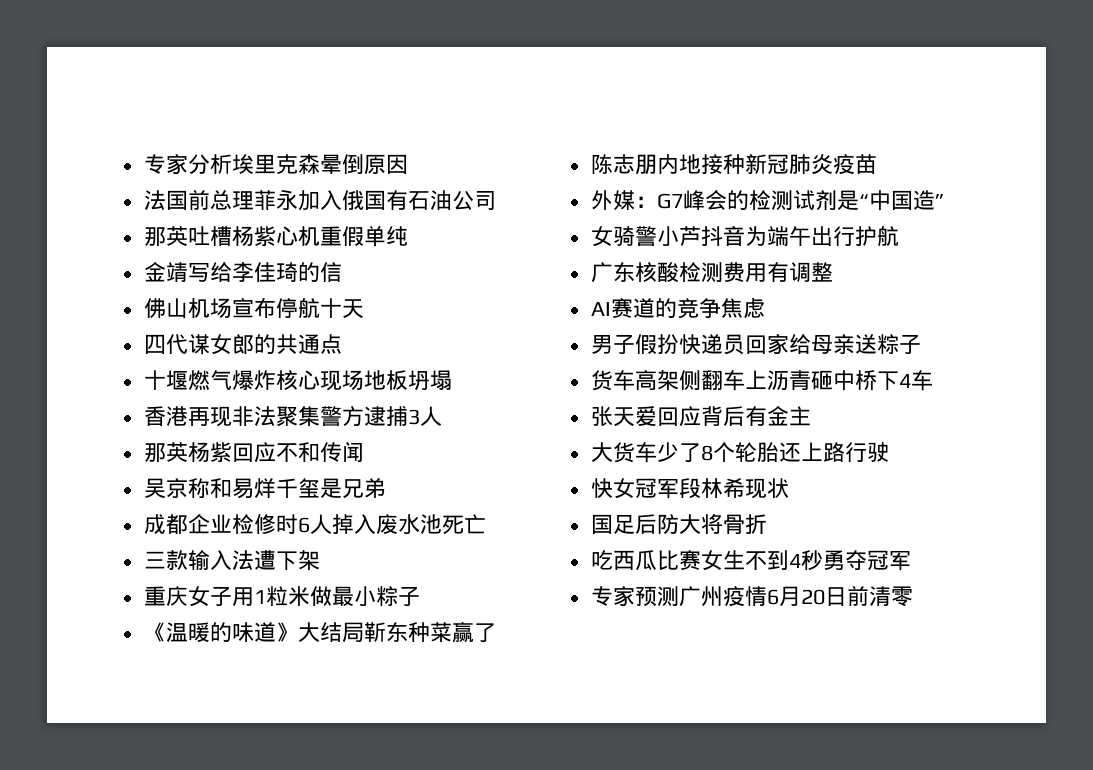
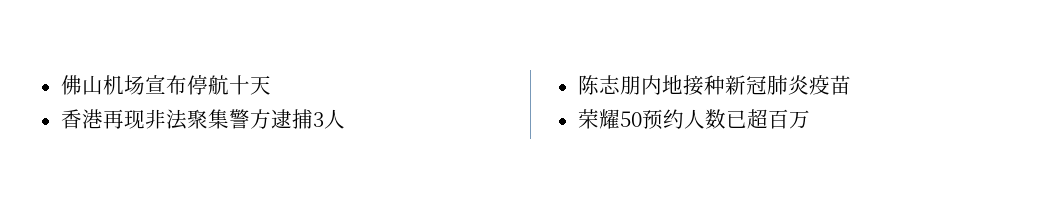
[143,154,408,175] [143,189,496,211] [143,226,408,247] [143,262,342,282] 专家分析埃里克森晕倒原因 // 法国前总理菲永加入俄国有石油公司 // 那英吐槽杨紫心机重假单纯 // 金靖写给李佳琦的信 // -> (60, 85) none
[143,334,342,355] [143,370,452,391] // 四代谋女郎的共通点 // 十堰燃气爆炸核心现场地板坍塌 -> (271, 85) none
[143,441,364,463] [143,478,386,499] [143,514,486,535] [143,550,320,571] [143,586,420,607] [143,621,496,643] // 那英杨紫回应不和传闻 // 吴京称和易烊千玺是兄弟 // 成都企业检修时6人掉入废水池死亡 // 三款输入法遭下架 // 重庆女子用1粒米做最小粽子 // 《温暖的味道》大结局靳东种菜赢了 -> (345, 119) none
[590,190,945,211] [590,226,899,247] [590,262,833,283] [590,298,765,319] [590,334,921,355] [590,370,933,391] [590,406,811,427] [590,442,889,463] [590,478,789,499] [590,513,767,535] [590,550,911,571] [590,585,913,607] 外媒：G7峰会的检测试剂是“中国造” // 女骑警小芦抖音为端午出行护航 // 广东核酸检测费用有调整 // AI赛道的竞争焦虑 // 男子假扮快递员回家给母亲送粽子 // 货车高架侧翻车上沥青砸中桥下4车 // 张天爱回应背后有金主 // 大货车少了8个轮胎还上路行驶 // 快女冠军段林希现状 // 国足后防大将骨折 // 吃西瓜比赛女生不到4秒勇夺冠军 // 专家预测广州疫情6月20日前清零 -> [577,109,810,130] 荣耀50预约人数已超百万

